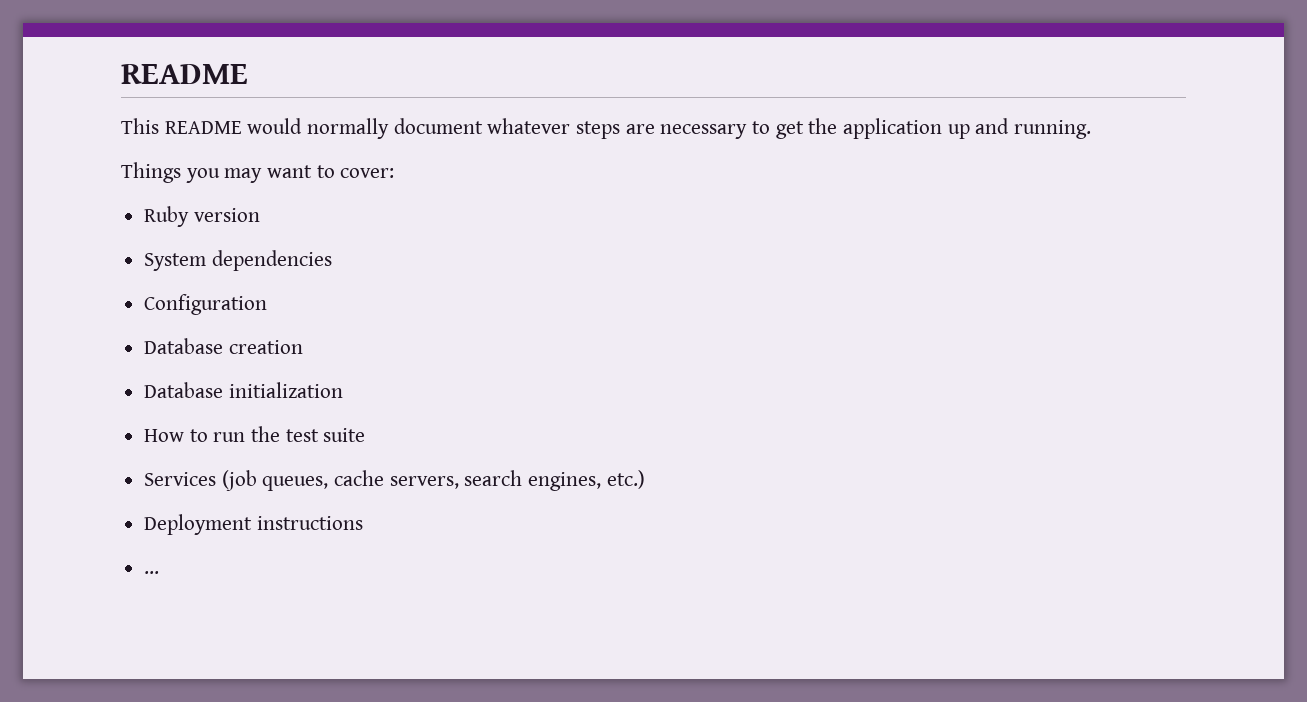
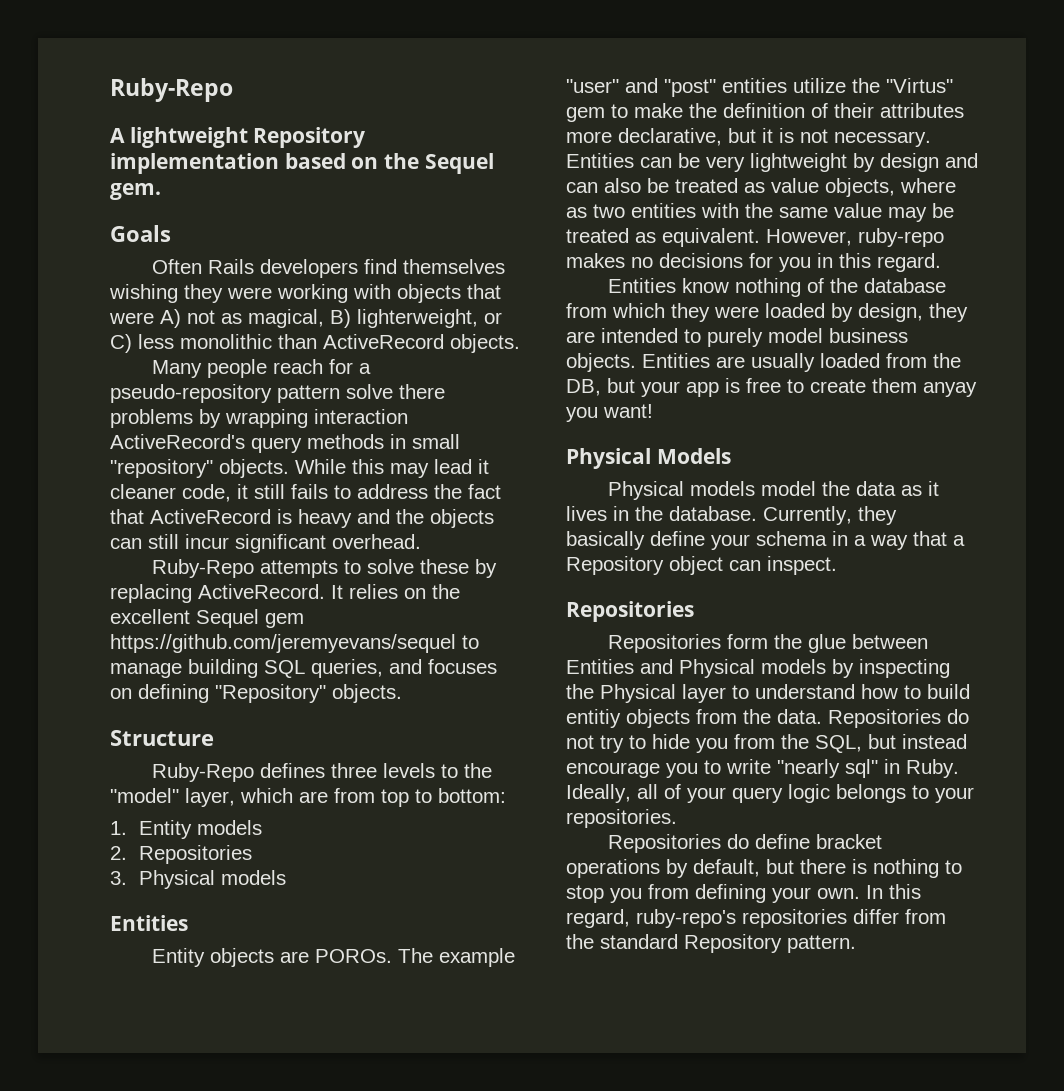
[121,64,248,84] [121,118,1092,139] [121,162,395,183] [144,206,260,227] [144,250,332,271] [144,294,268,315] [144,338,303,354] [144,382,343,398] [144,426,366,442] [144,470,645,491] [144,514,363,535] [144,571,160,574] README // This README would normally document whatever steps are necessary to get the application up and running. // Things you may want to cover: // Ruby version // System dependencies // Configuration // Database creation // Database initialization // How to run the test suite // Services (job queues, cache servers, search engines, etc.) // Deployment instructions // ... -> [110,78,233,102] [110,127,366,148] [110,153,494,174] [110,183,161,200] [110,225,171,242] [151,259,505,278] [109,284,501,303] [109,309,502,328] [110,334,520,353] [151,359,371,378] [110,384,445,403] [110,409,408,428] [110,434,460,453] [110,459,489,478] [110,484,501,502] [110,509,494,528] [110,534,421,553] [151,559,497,578] [110,584,460,603] [110,609,304,628] [110,634,479,653] [110,659,497,678] [110,684,402,703] [110,730,214,746] [151,763,492,782] [110,788,506,807] [110,820,262,839] [110,845,252,864] [110,870,286,889] [110,915,188,931] [151,948,515,967] [566,78,953,97] [566,103,964,122] [566,128,931,147] [566,153,978,172] [566,178,956,197] [566,203,954,222] [566,228,944,247] [566,253,941,272] [607,278,946,297] [566,303,968,322] [566,328,908,347] [566,353,961,372] [566,378,977,397] [566,404,653,422] [566,448,731,469] [607,481,939,500] [566,506,897,525] [566,531,965,550] [566,556,837,575] [566,601,694,622] [607,634,928,653] [566,659,950,678] [566,684,970,703] [566,709,969,728] [566,734,967,753] [566,759,959,778] [566,784,974,803] [566,809,677,828] [607,834,882,853] [566,859,962,878] [566,884,921,903] [566,909,946,928] [566,934,856,953] Ruby-Repo // A lightweight Repository implementation based on the Sequel gem. // Goals // Often Rails developers find themselves wishing they were working with objects that were A) not as magical, B) lighterweight, or C) less monolithic than ActiveRecord objects. // Many people reach for a pseudo-repository pattern solve there problems by wrapping interaction ActiveRecord's query methods in small "repository" objects. While this may lead it cleaner code, it still fails to address the fact that ActiveRecord is heavy and the objects can still incur significant overhead. // Ruby-Repo attempts to solve these by replacing ActiveRecord. It relies on the excellent Sequel gem https://github.com/jeremyevans/sequel to manage building SQL queries, and focuses on defining "Repository" objects. // Structure // Ruby-Repo defines three levels to the "model" layer, which are from top to bottom: // 1. Entity models // 2. Repositories // 3. Physical models // Entities // Entity objects are POROs. The example "user" and "post" entities utilize the "Virtus" gem to make the definition of their attributes more declarative, but it is not necessary. Entities can be very lightweight by design and can also be treated as value objects, where as two entities with the same value may be treated as equivalent. However, ruby-repo makes no decisions for you in this regard. // Entities know nothing of the database from which they were loaded by design, they are intended to purely model business objects. Entities are usually loaded from the DB, but your app is free to create them anyay you want! // Physical Models // Physical models model the data as it lives in the database. Currently, they basically define your schema in a way that a Repository object can inspect. // Repositories // Repositories form the glue between Entities and Physical models by inspecting the Physical layer to understand how to build entitiy objects from the data. Repositories do not try to hide you from the SQL, but instead encourage you to write "nearly sql" in Ruby. Ideally, all of your query logic belongs to your repositories. // Repositories do define bracket operations by default, but there is nothing to stop you from defining your own. In this regard, ruby-repo's repositories differ from the standard Repository pattern.

